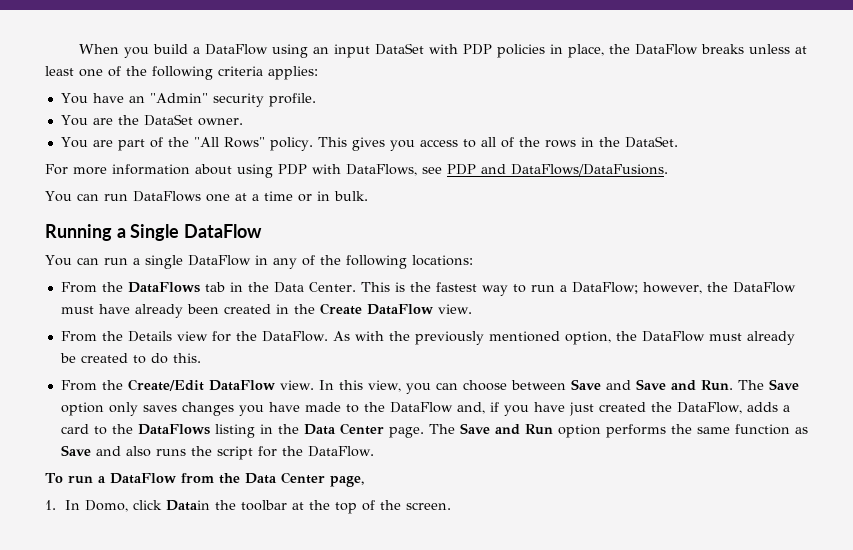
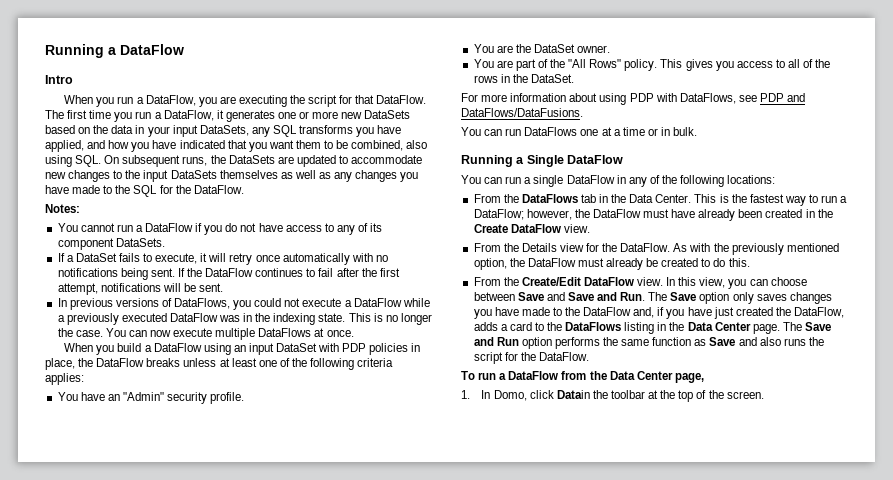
(78, 49) none -> [45,44,184,58] [45,75,73,84] [64,95,427,107] [45,110,411,122] [45,125,402,137] [45,140,428,152] [45,155,423,167] [45,170,419,182] [45,185,244,197] [45,204,80,213] [57,223,383,235] [57,238,165,250] [57,253,388,265] [57,268,400,280] [57,283,224,295] [57,298,430,310] [57,313,432,325] [57,328,354,340] Running a DataFlow // Intro // When you run a DataFlow, you are executing the script for that DataFlow. The first time you run a DataFlow, it generates one or more new DataSets based on the data in your input DataSets, any SQL transforms you have applied, and how you have indicated that you want them to be combined, also using SQL. On subsequent runs, the DataSets are updated to accommodate new changes to the input DataSets themselves as well as any changes you have made to the SQL for the DataFlow. // Notes: // You cannot run a DataFlow if you do not have access to any of its component DataSets. // If a DataSet fails to execute, it will retry once automatically with no notifications being sent. If the DataFlow continues to fail after the first attempt, notifications will be sent. // In previous versions of DataFlows, you could not execute a DataFlow while a previously executed DataFlow was in the indexing state. This is no longer the case. You can now execute multiple DataFlows at once. //

